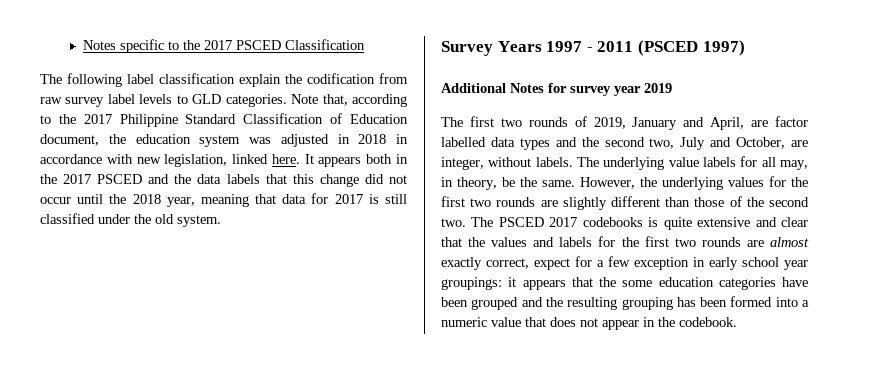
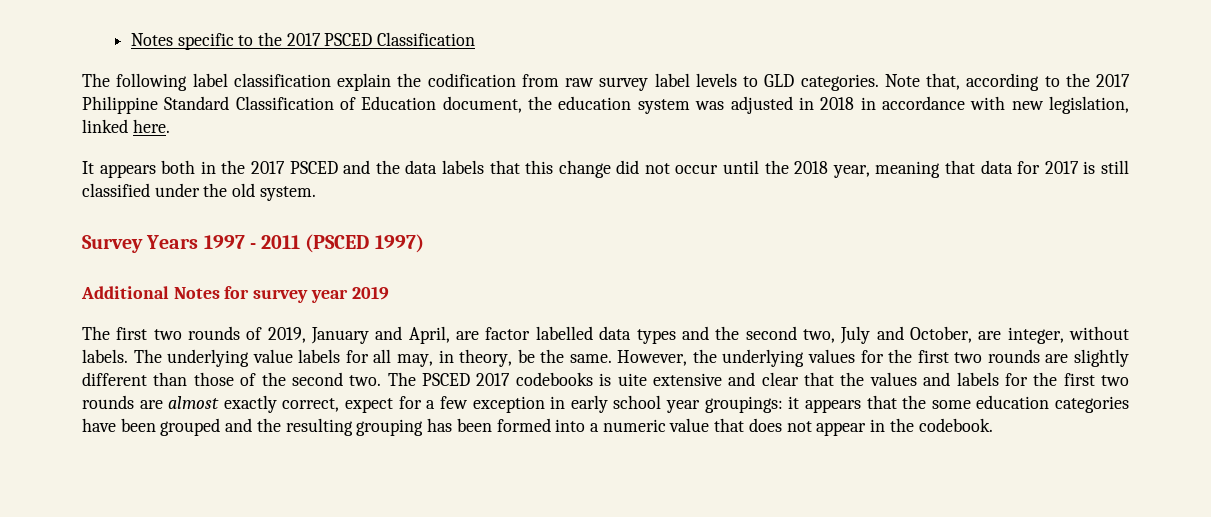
(300, 159) none -> (170, 126) //
[663,217,692,230] quite -> [617,373,647,386] uite

